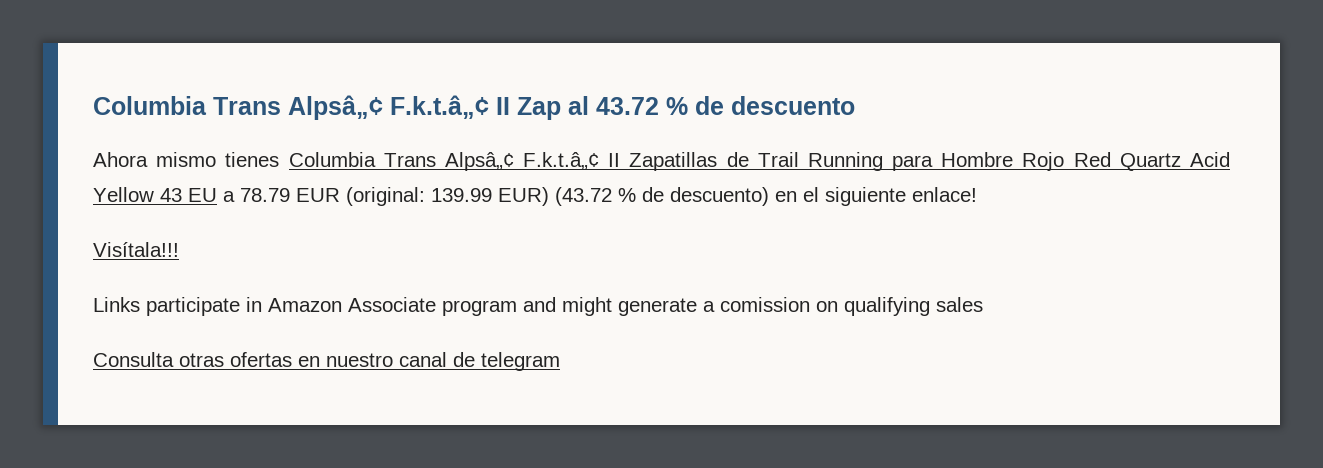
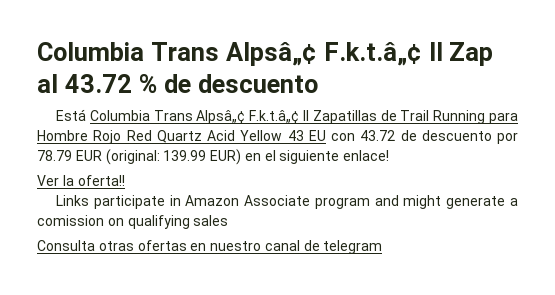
[93,152,280,167] Ahora mismo tienes -> [56,109,87,121] Está
[223,191,235,202] a -> [331,130,518,144] con 43.72 de descuento por
[555,187,769,206] (43.72 % de descuento) -> (242, 157) none
[93,242,179,257] Visítala!!! -> [37,175,125,186] Ver la oferta!!

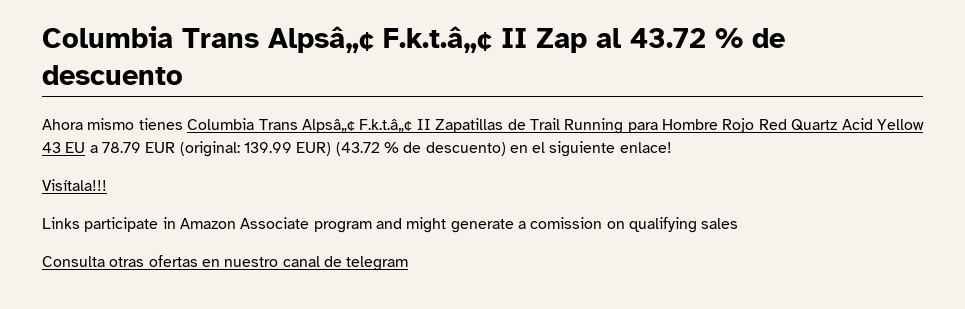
[56,109,87,121] Está -> [42,118,183,130] Ahora mismo tienes
[331,130,518,144] con 43.72 de descuento por -> [89,145,98,153] a
(242, 157) none -> [335,142,506,156] (43.72 % de descuento)
[37,175,125,186] Ver la oferta!! -> [42,179,107,191] Visítala!!!

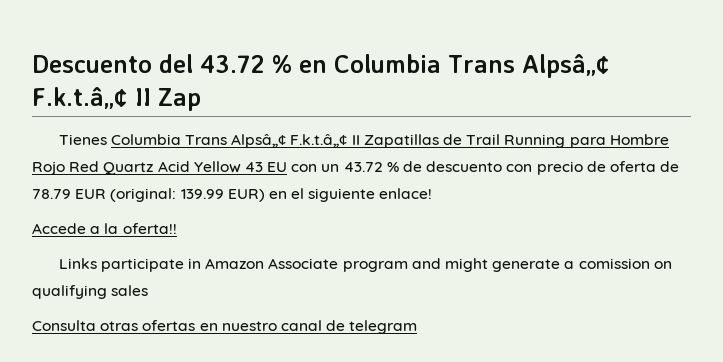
(42, 37) none -> [32,54,327,73] Descuento del 43.72 % en
[596,28,785,48] [42,65,183,85] [42,118,183,130] al 43.72 % de descuento // Ahora mismo tienes -> [58,134,107,145] // Tienes
[89,145,98,153] a -> [291,161,680,175] con un 43.72 % de descuento con precio de oferta de
[335,142,506,156] (43.72 % de descuento) -> (265, 195) none
[42,179,107,191] Visítala!!! -> [32,223,177,234] Accede a la oferta!!

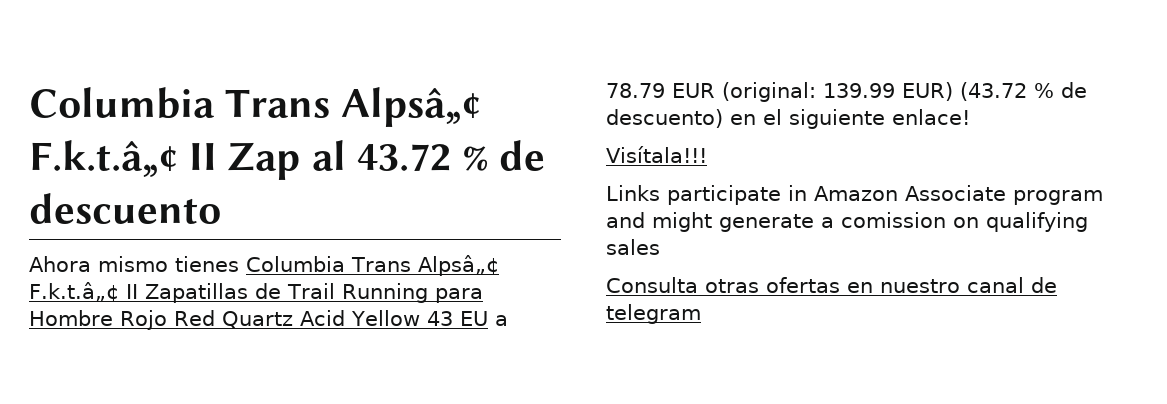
[32,54,327,73] Descuento del 43.72 % en -> (29, 103) none
[58,134,107,145] // Tienes -> [311,140,546,171] [29,193,221,224] [29,256,239,272] al 43.72 % de descuento // Ahora mismo tienes
[291,161,680,175] con un 43.72 % de descuento con precio de oferta de -> [494,315,508,326] a
(265, 195) none -> [960,82,1087,101] [606,109,723,128] (43.72 % de descuento)
[32,223,177,234] Accede a la oferta!! -> [606,146,707,163] Visítala!!!

